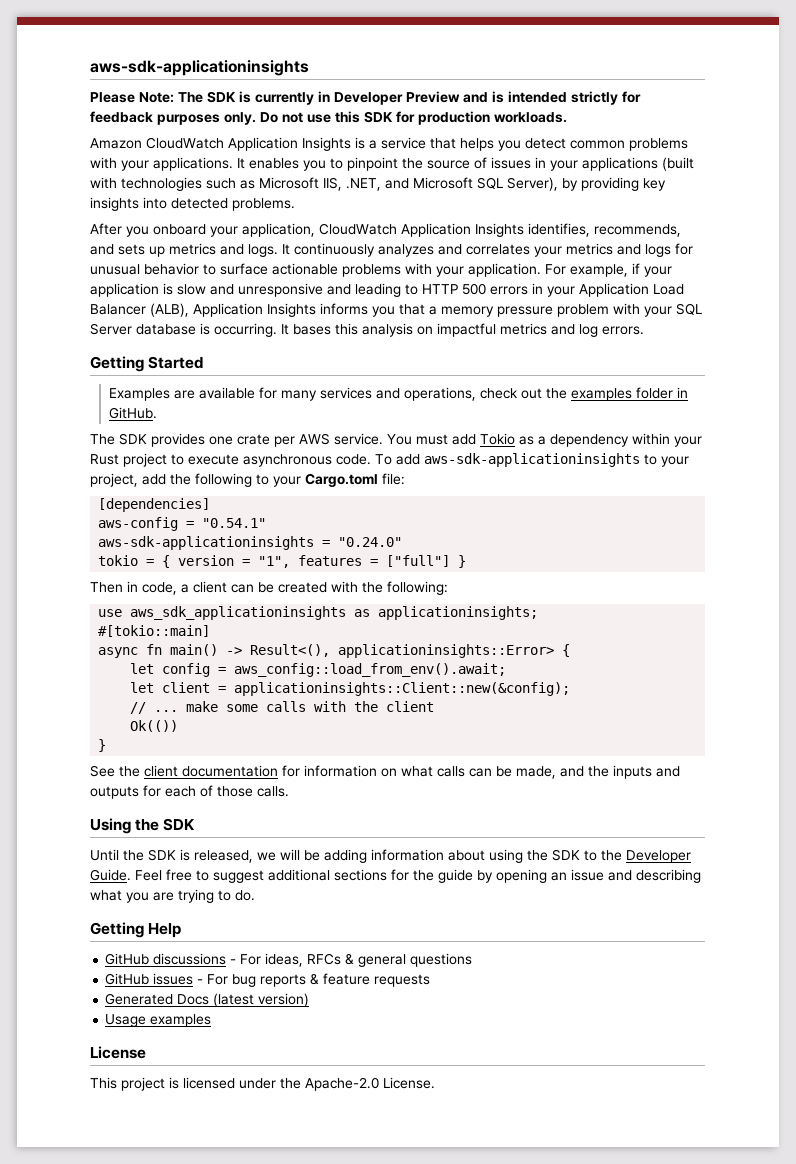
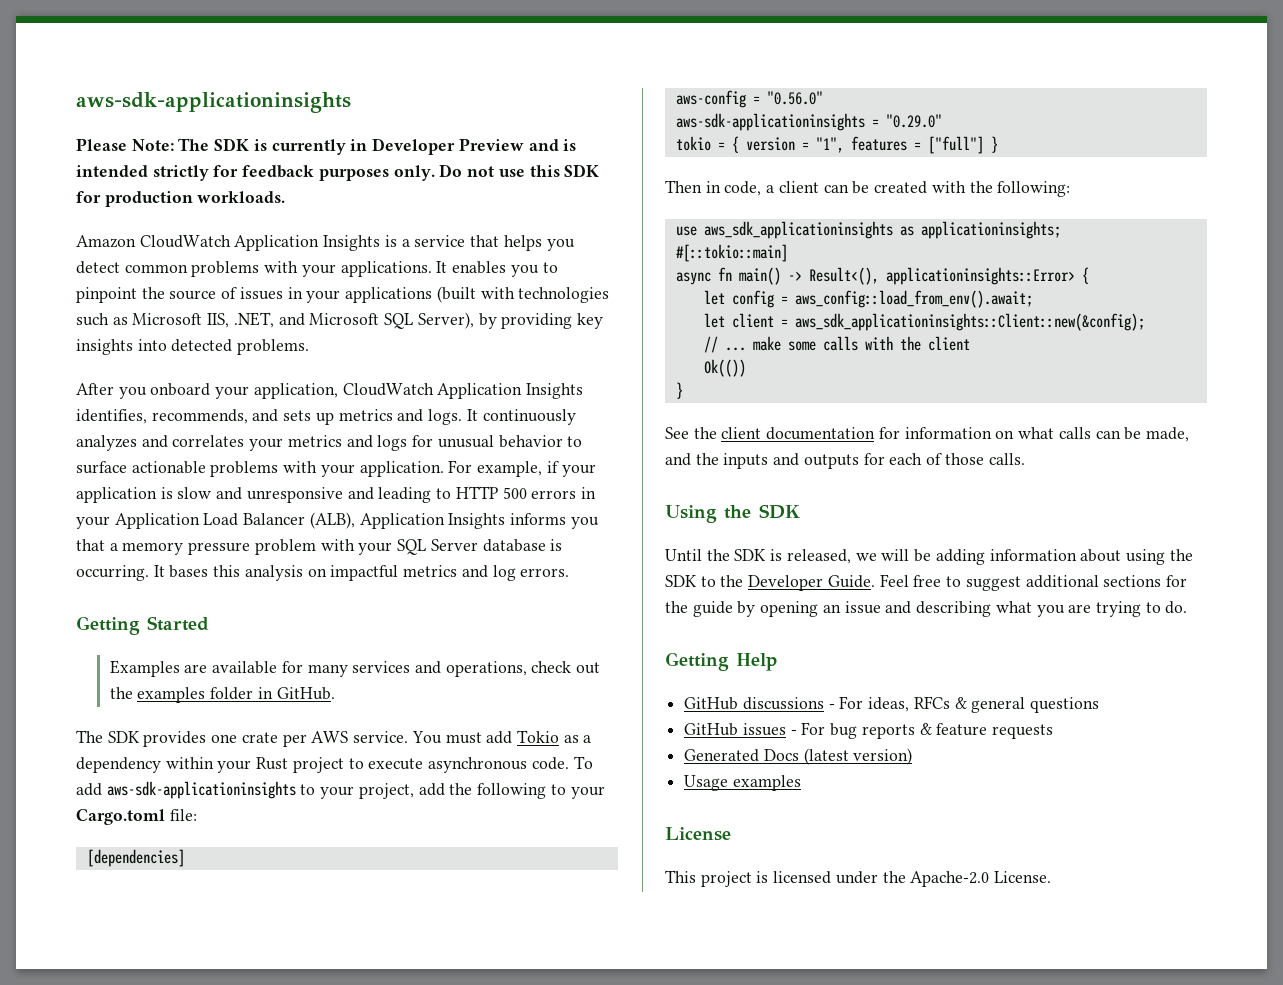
[202,518,267,528] "0.54.1" -> [766,91,823,105] "0.56.0"
[338,537,403,547] "0.24.0" -> [885,114,942,128] "0.29.0"
[98,625,211,637] #[tokio::main] -> [675,244,788,262] #[::tokio::main]
[234,682,571,696] applicationinsights::Client::new(&config); -> [794,313,1145,331] aws_sdk_applicationinsights::Client::new(&config);

